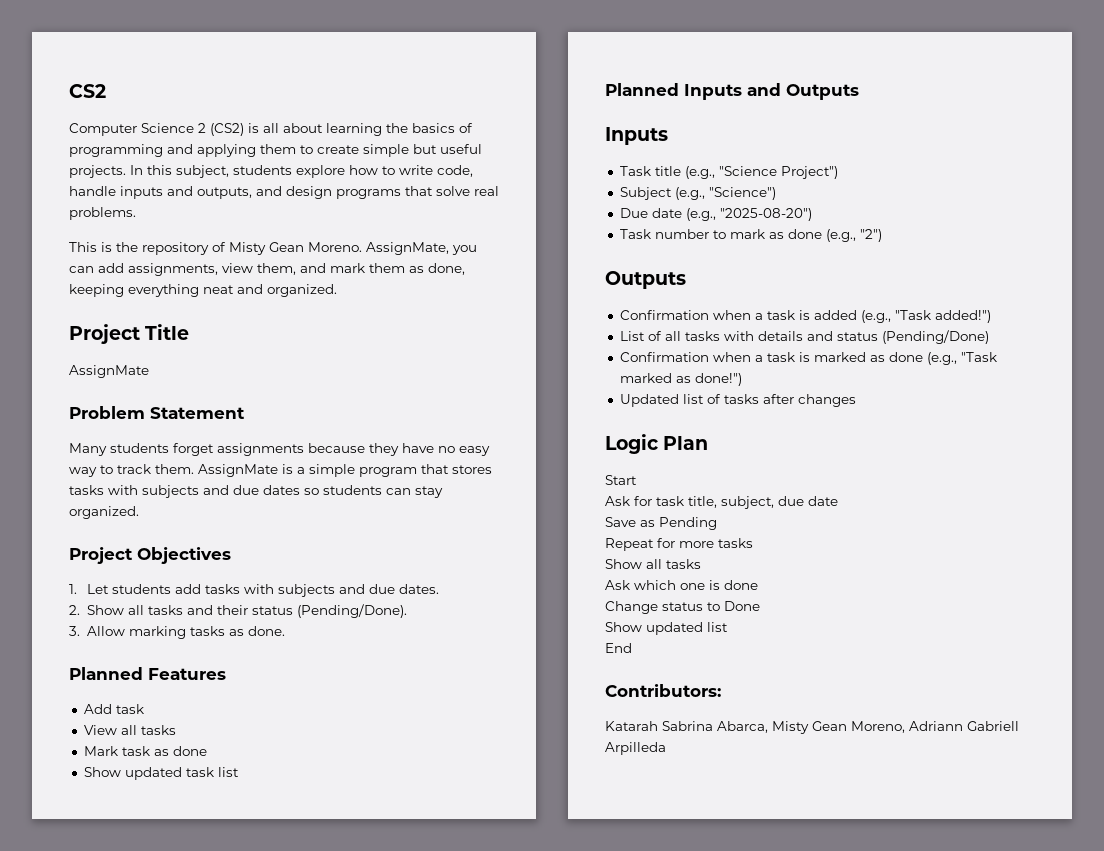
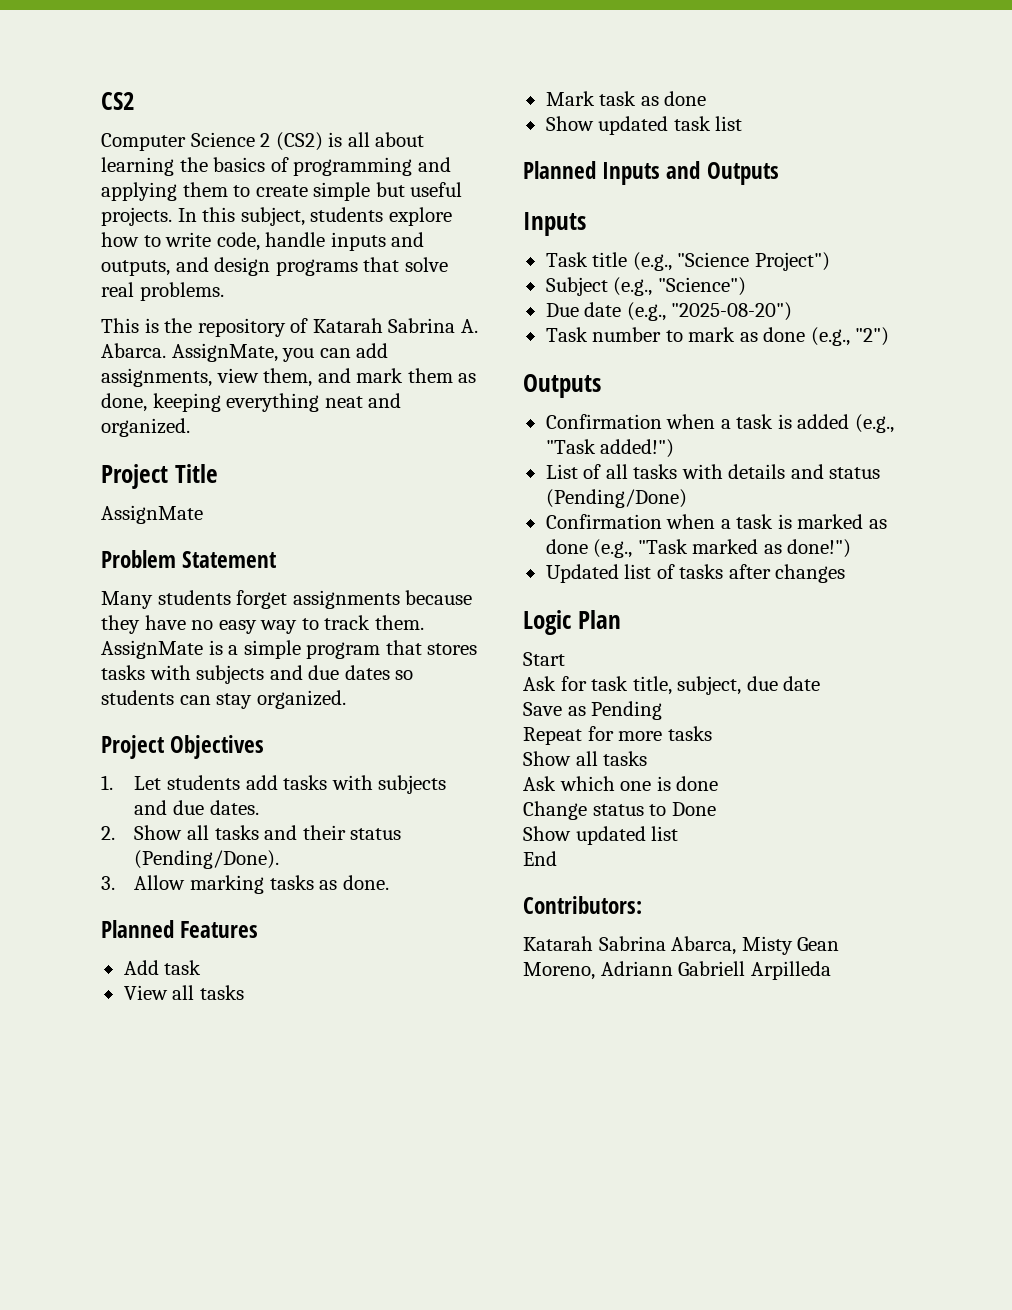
[229,242,362,255] Misty Gean Moreno. -> [312,318,478,333] [101,343,166,358] Katarah Sabrina A. Abarca.

